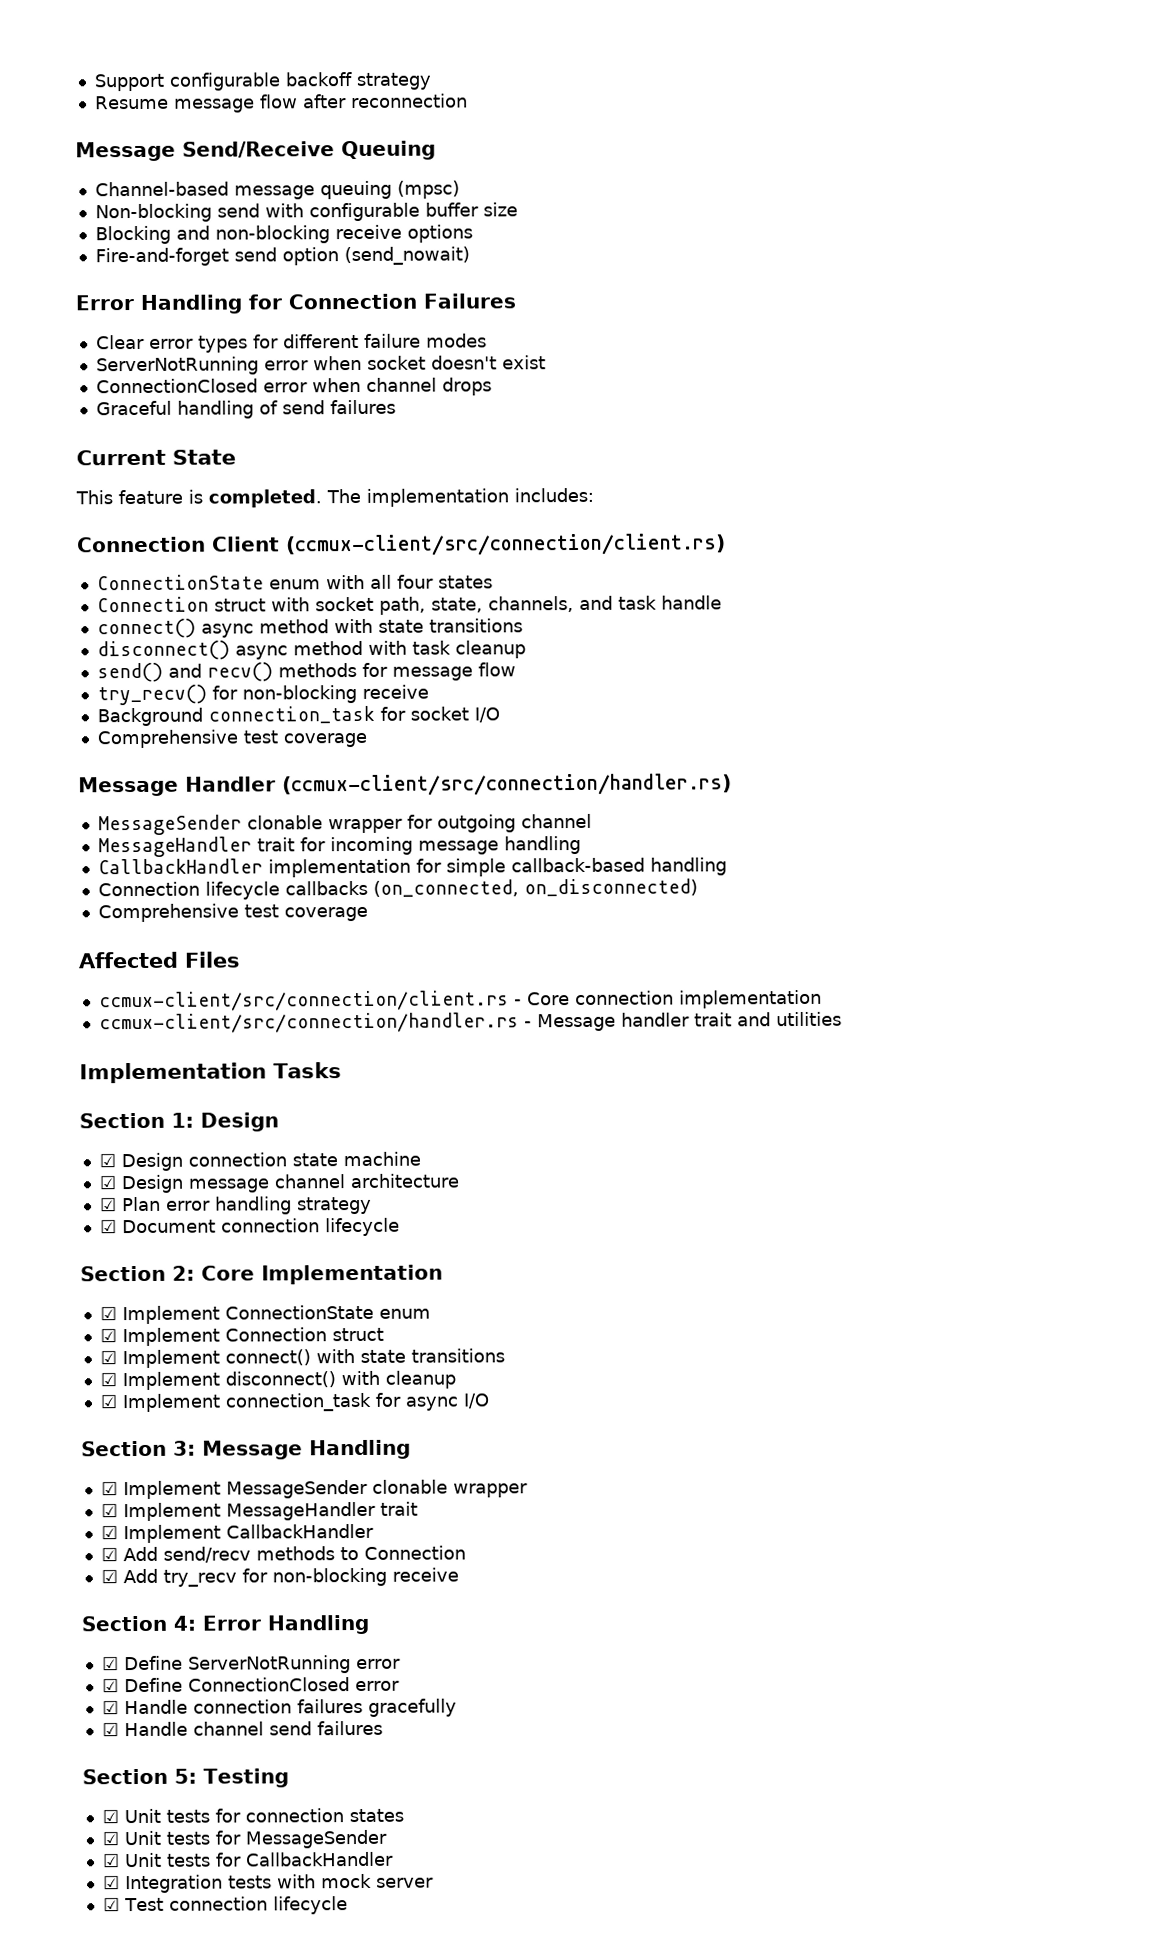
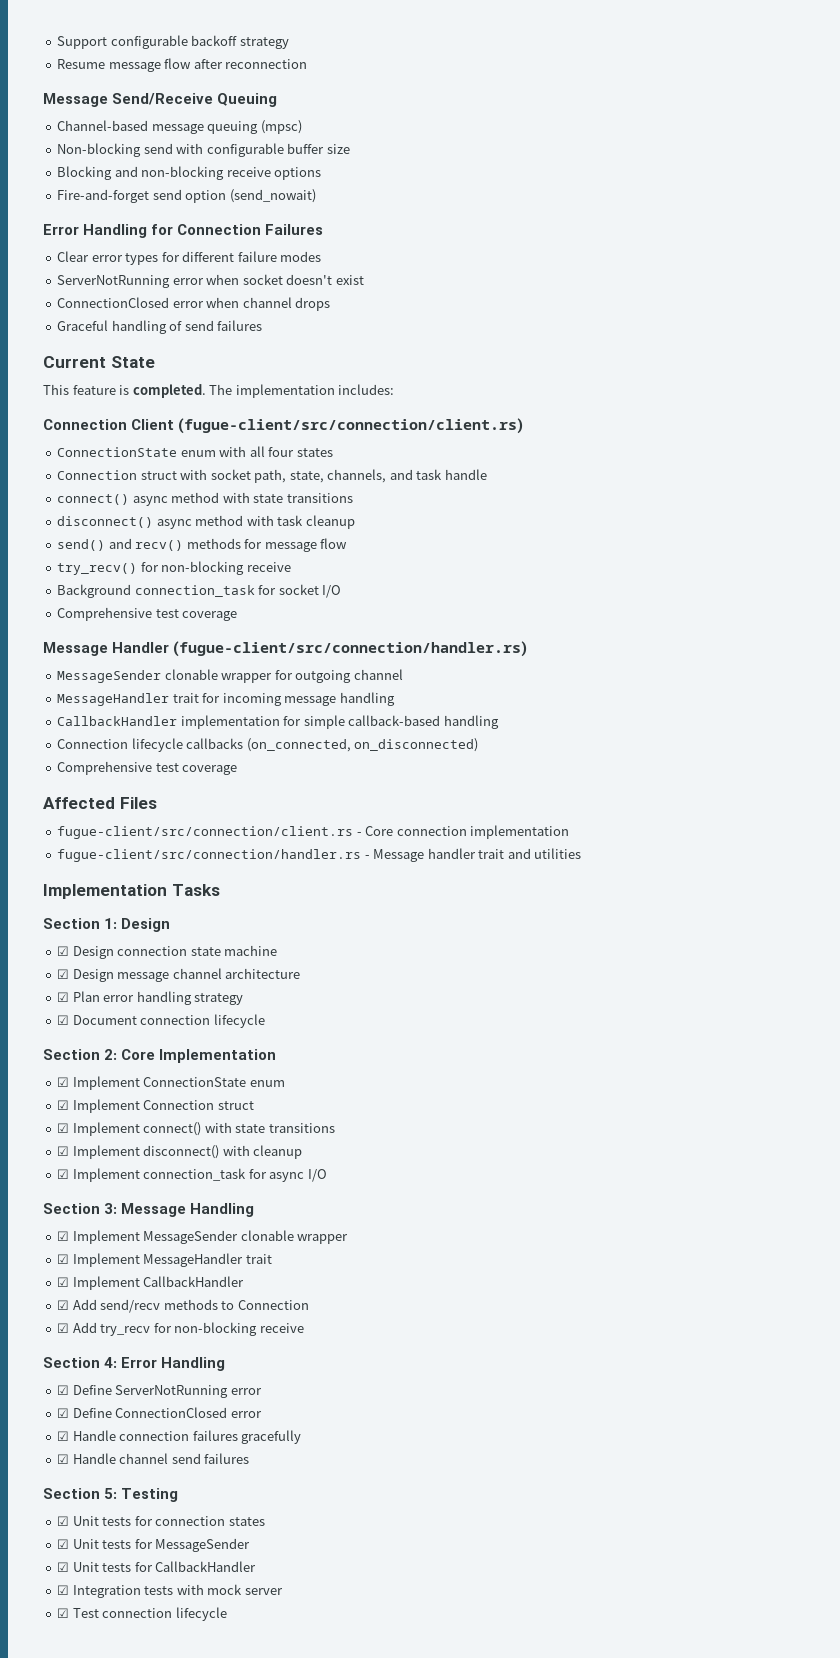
[286,533,726,557] (ccmux-client/src/connection/client.rs) -> [178,418,524,434] (fugue-client/src/connection/client.rs)
[282,773,732,797] (ccmux-client/src/connection/handler.rs) -> [173,641,528,657] (fugue-client/src/connection/handler.rs)
[98,990,509,1012] ccmux-client/src/connection/client.rs -> [57,826,354,839] fugue-client/src/connection/client.rs
[98,1012,519,1034] ccmux-client/src/connection/handler.rs -> [57,849,362,862] fugue-client/src/connection/handler.rs

